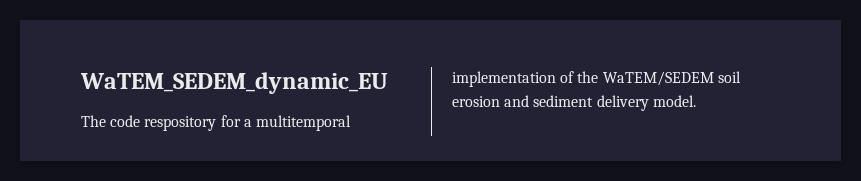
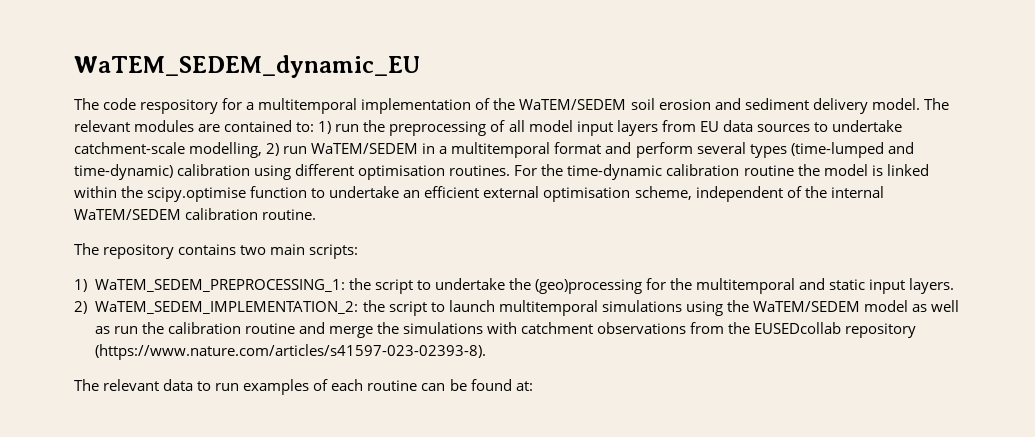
(696, 101) none -> [923,98,949,110] [74,120,902,136] [74,142,914,158] [74,164,929,180] [74,186,884,202] [74,208,317,220] [74,243,359,259] [74,278,955,294] [74,300,960,316] [94,322,917,338] [94,344,486,360] [74,379,533,395] The relevant modules are contained to: 1) run the preprocessing of all model input layers from EU data sources to undertake catchment-scale modelling, 2) run WaTEM/SEDEM in a multitemporal format and perform several types (time-lumped and time-dynamic) calibration using different optimisation routines. For the time-dynamic calibration routine the model is linked within the scipy.optimise function to undertake an efficient external optimisation scheme, independent of the internal WaTEM/SEDEM calibration routine. // The repository contains two main scripts: // 1) WaTEM_SEDEM_PREPROCESSING_1: the script to undertake the (geo)processing for the multitemporal and static input layers. // 2) WaTEM_SEDEM_IMPLEMENTATION_2: the script to launch multitemporal simulations using the WaTEM/SEDEM model as well as run the calibration routine and merge the simulations with catchment observations from the EUSEDcollab repository (https://www.nature.com/articles/s41597-023-02393-8). // The relevant data to run examples of each routine can be found at:

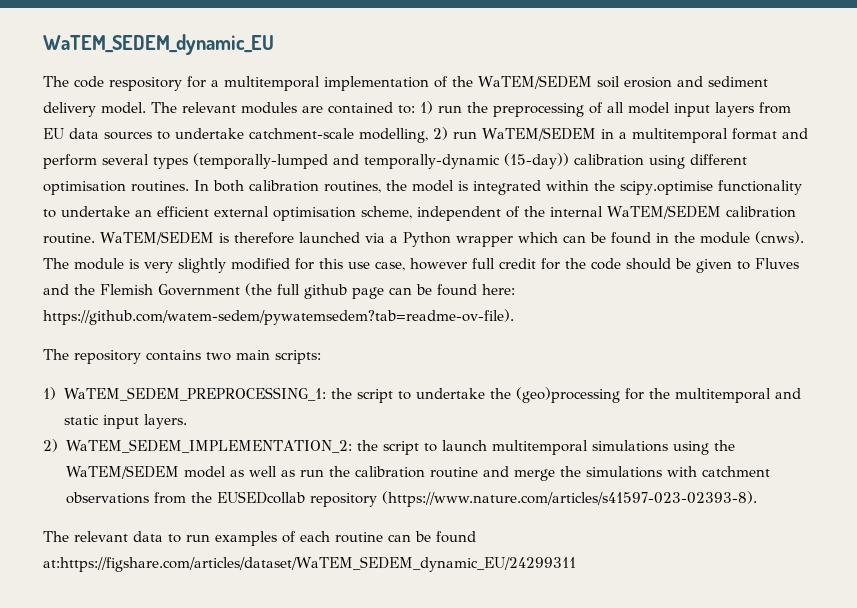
[790,142,914,158] [74,164,173,180] (time-lumped and time-dynamic) -> [193,153,569,169] (temporally-lumped and temporally-dynamic (15-day))
[514,164,794,180] For the time-dynamic calibration routine -> [194,180,381,193] In both calibration routines,
[886,164,929,176] linked -> [473,180,541,195] integrated
[250,186,308,198] function -> [717,180,802,195] functionality
(317, 214) none -> [100,231,804,247] [43,258,799,273] [43,283,515,299] [43,309,514,325] WaTEM/SEDEM is therefore launched via a Python wrapper which can be found in the module (cnws). The module is very slightly modified for this use case, however full credit for the code should be given to Fluves and the Flemish Government (the full github page can be found here: https://github.com/watem-sedem/pywatemsedem?tab=readme-ov-file).
[515,381,533,391] at: -> [43,556,576,572] at:https://figshare.com/articles/dataset/WaTEM_SEDEM_dynamic_EU/24299311

